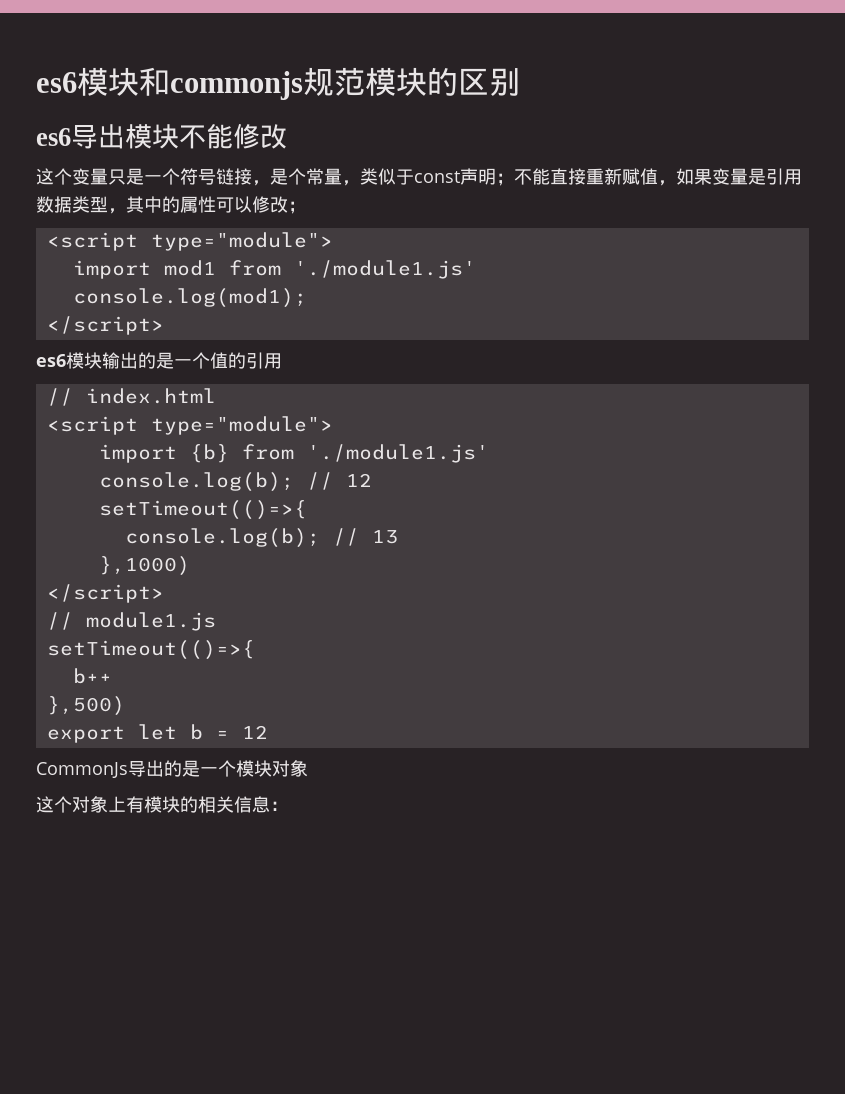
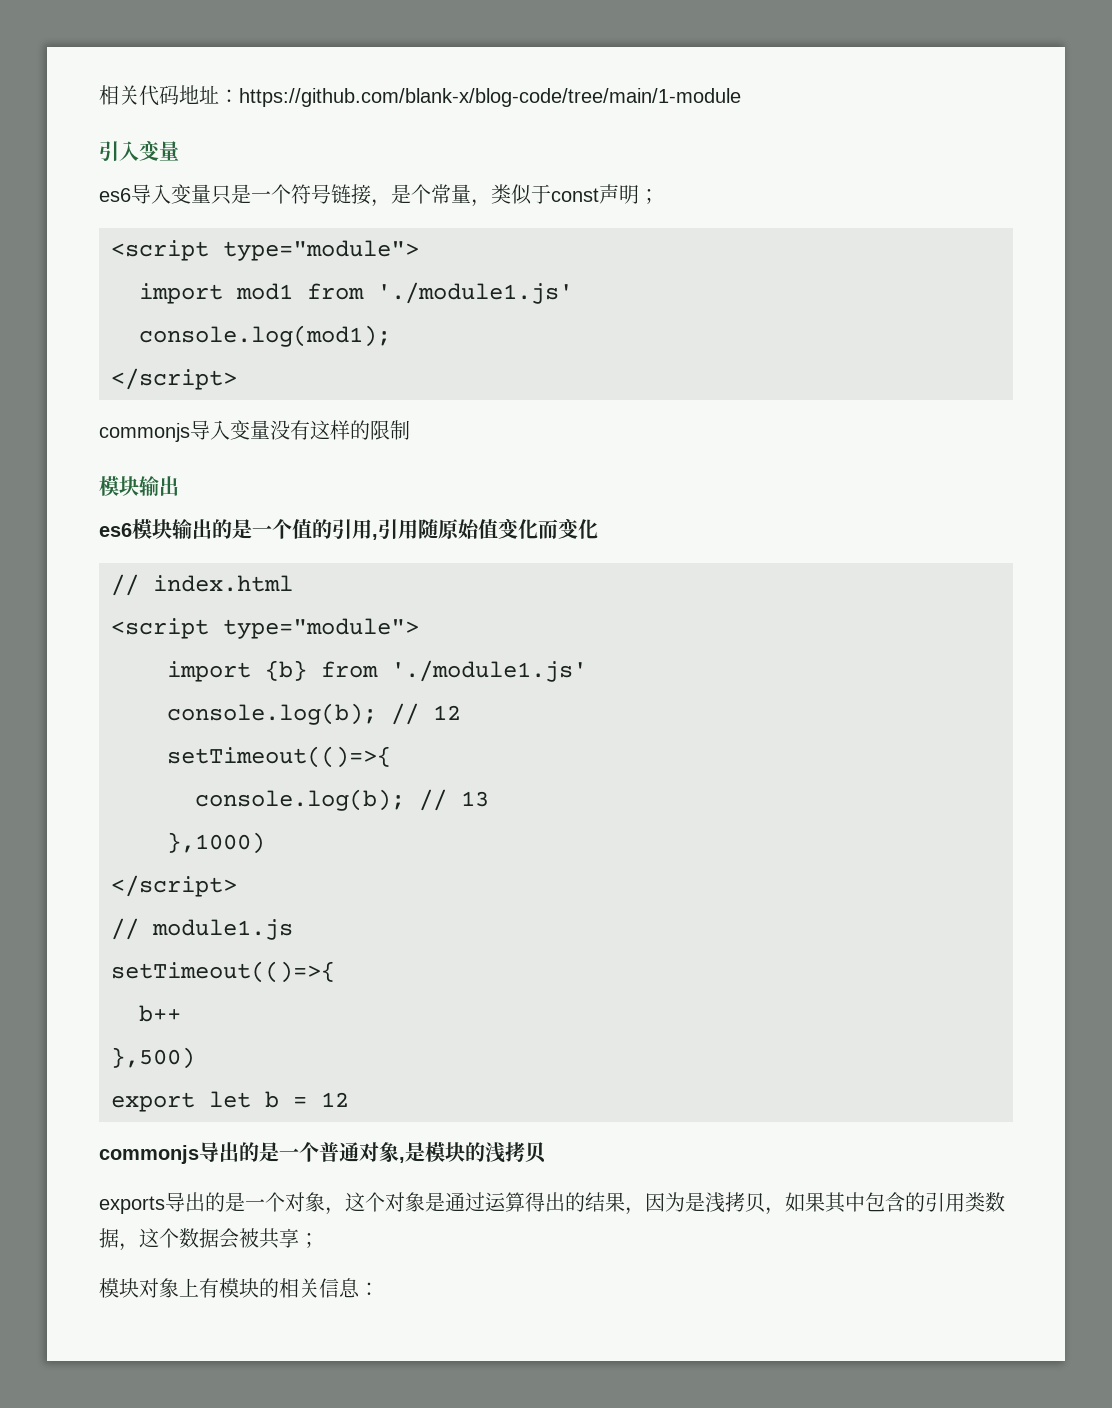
[36,67,520,100] [36,123,287,149] [36,168,72,185] es6模块和commonjs规范模块的区别 // es6导出模块不能修改 // 这个 -> [99,85,741,107] [99,140,179,162] [99,184,171,204] 相关代码地址：https://github.com/blank-x/blog-code/tree/main/1-module // 引入变量 // es6导入
[514,168,802,186] [36,196,306,214] 不能直接重新赋值，如果变量是引用数据类型，其中的属性可以修改； -> (659, 196) none
(164, 325) none -> [99,420,410,442] [99,475,179,496] // commonjs导入变量没有这样的限制 // 模块输出
(282, 361) none -> [372,518,598,540] ,引用随原始值变化而变化
[36,760,308,778] CommonJs导出的是一个模块对象 // -> [99,1142,546,1164] [99,1192,345,1215] commonjs导出的是一个普通对象,是模块的浅拷贝 // exports导出的是一个对象，
(108, 804) none -> [425,1192,1005,1215] [99,1228,319,1251] [99,1278,179,1298] 是通过运算得出的结果，因为是浅拷贝，如果其中包含的引用类数据，这个数据会被共享； // 模块对象

